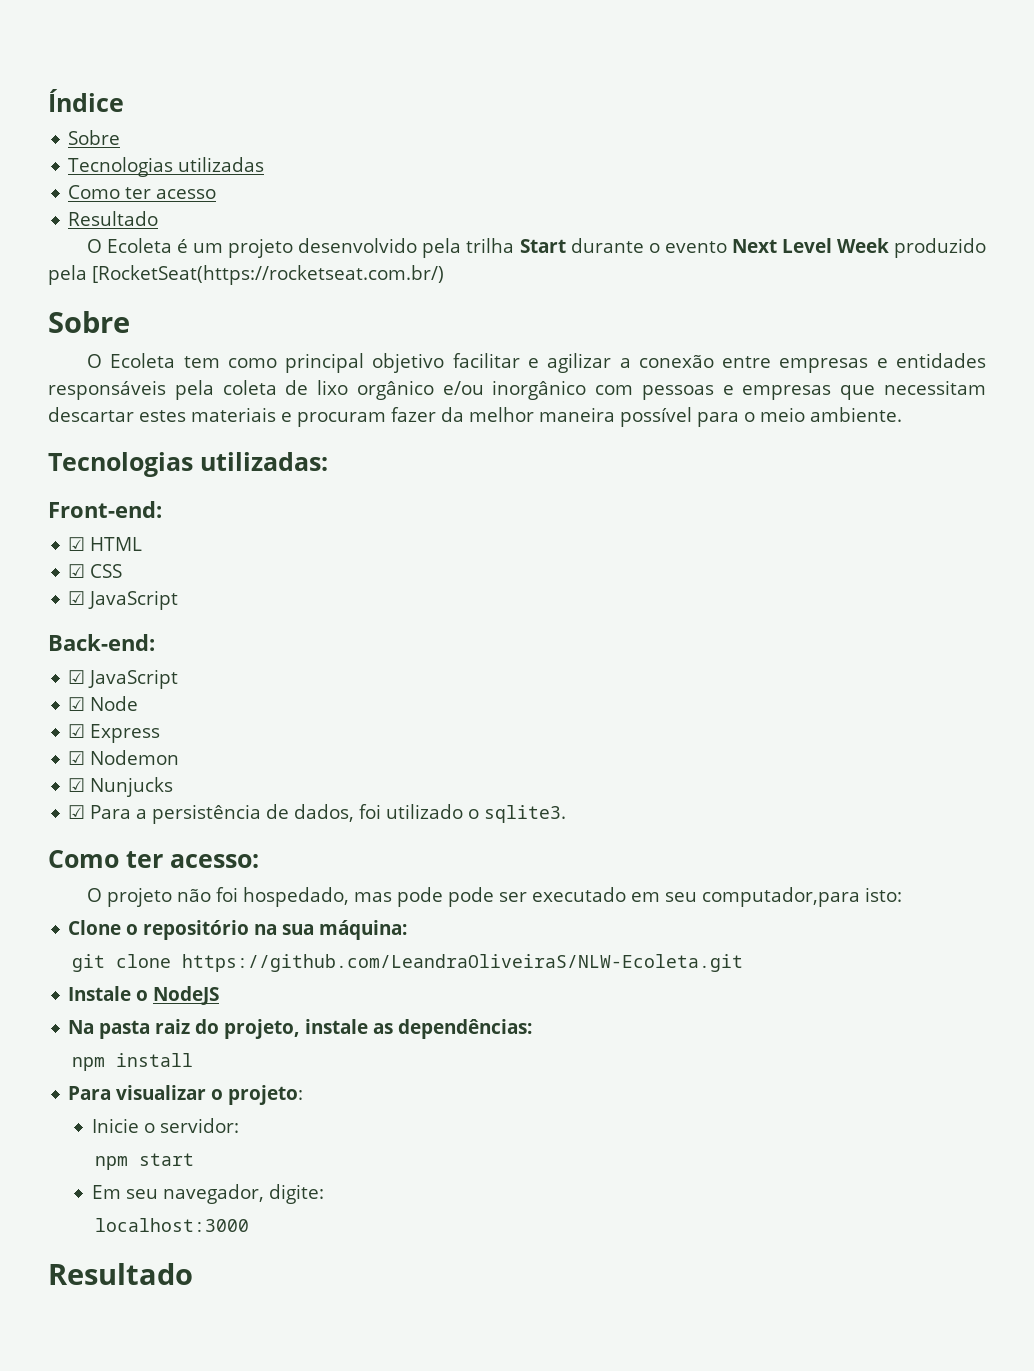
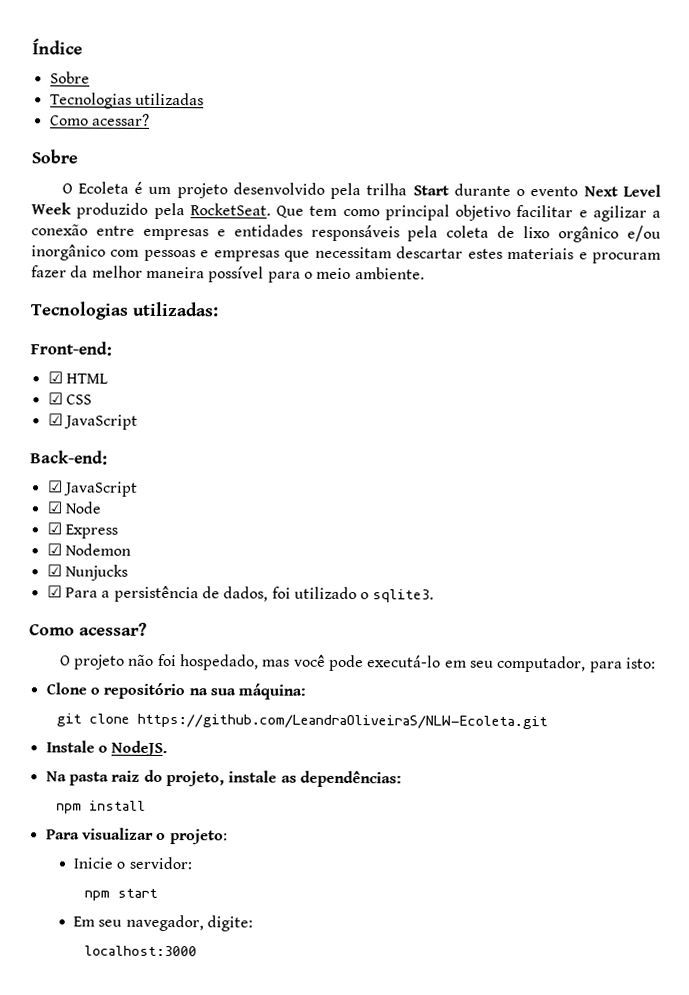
[125,187,217,199] [68,211,159,226] ter acesso // Resultado -> [91,113,150,126] [31,149,78,164] acessar? // Sobre
[92,265,444,285] [48,311,130,333] [86,353,176,368] [RocketSeat(https://rocketseat.com.br/) // Sobre // O Ecoleta -> [189,203,304,218] RocketSeat. Que
[126,851,259,868] ter acesso: -> [79,622,147,636] acessar?
[396,887,860,907] pode pode ser executado em seu computador,para -> [293,654,623,673] você pode executá-lo em seu computador, para
[153,986,220,1005] NodeJS -> [111,740,169,757] NodeJS.
[48,1263,193,1285] // Resultado -> (197, 951) none

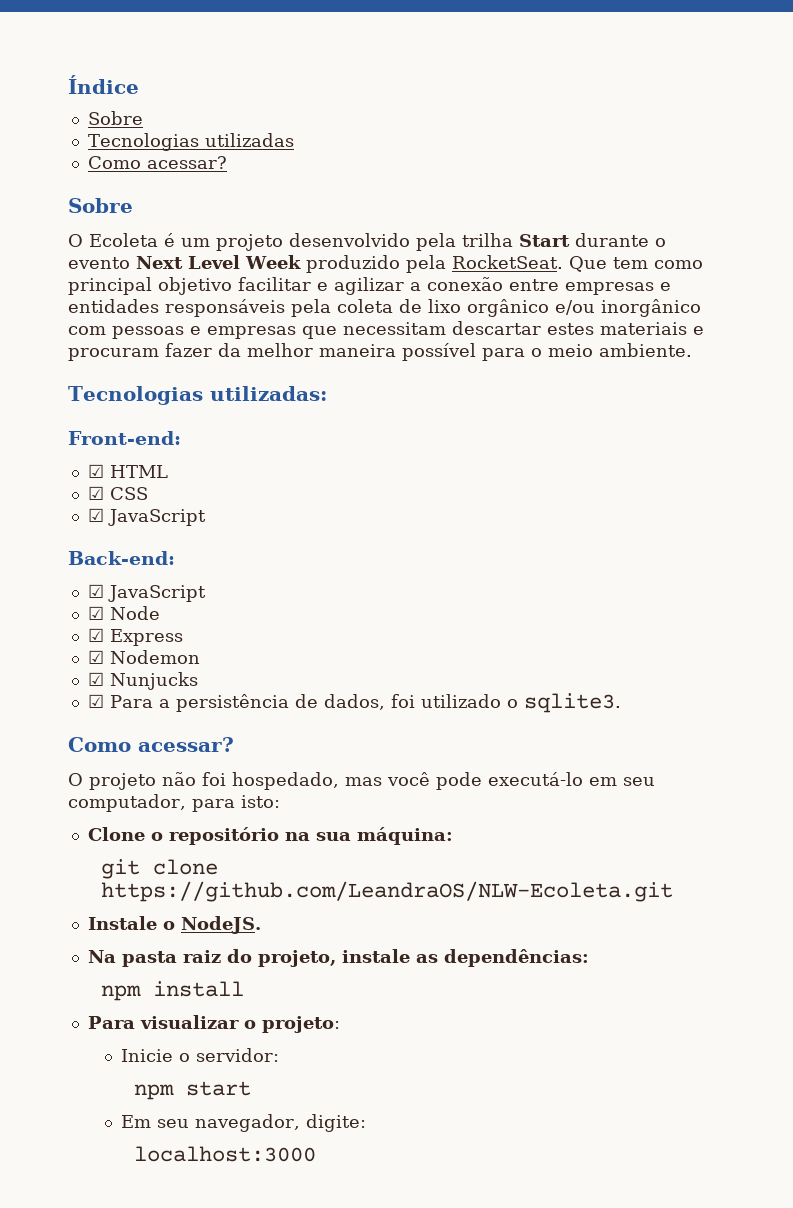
[137,713,549,730] https://github.com/LeandraOliveiraS/NLW-Ecoleta.git -> [101,881,674,902] https://github.com/LeandraOS/NLW-Ecoleta.git

